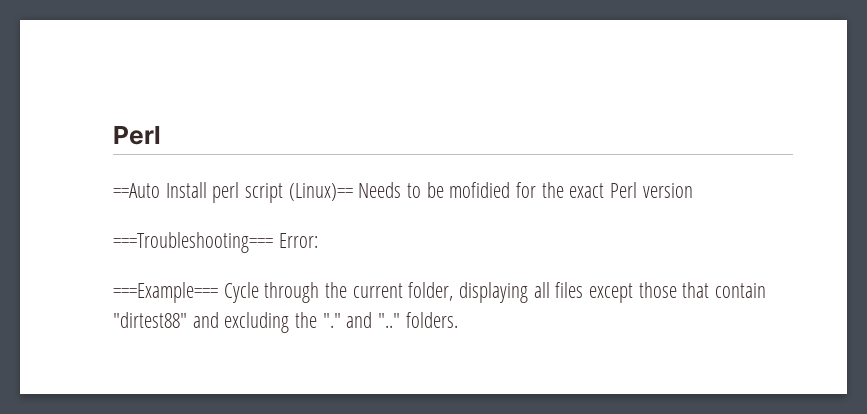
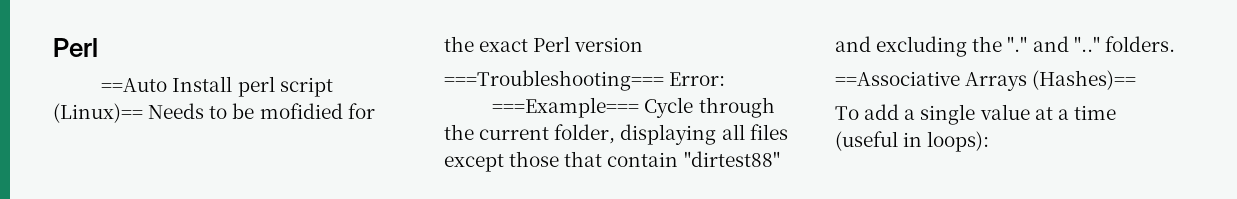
(458, 320) none -> [835,70,1137,91] [835,104,1116,125] [835,131,990,152] // ==Associative Arrays (Hashes)== // To add a single value at a time (useful in loops):

